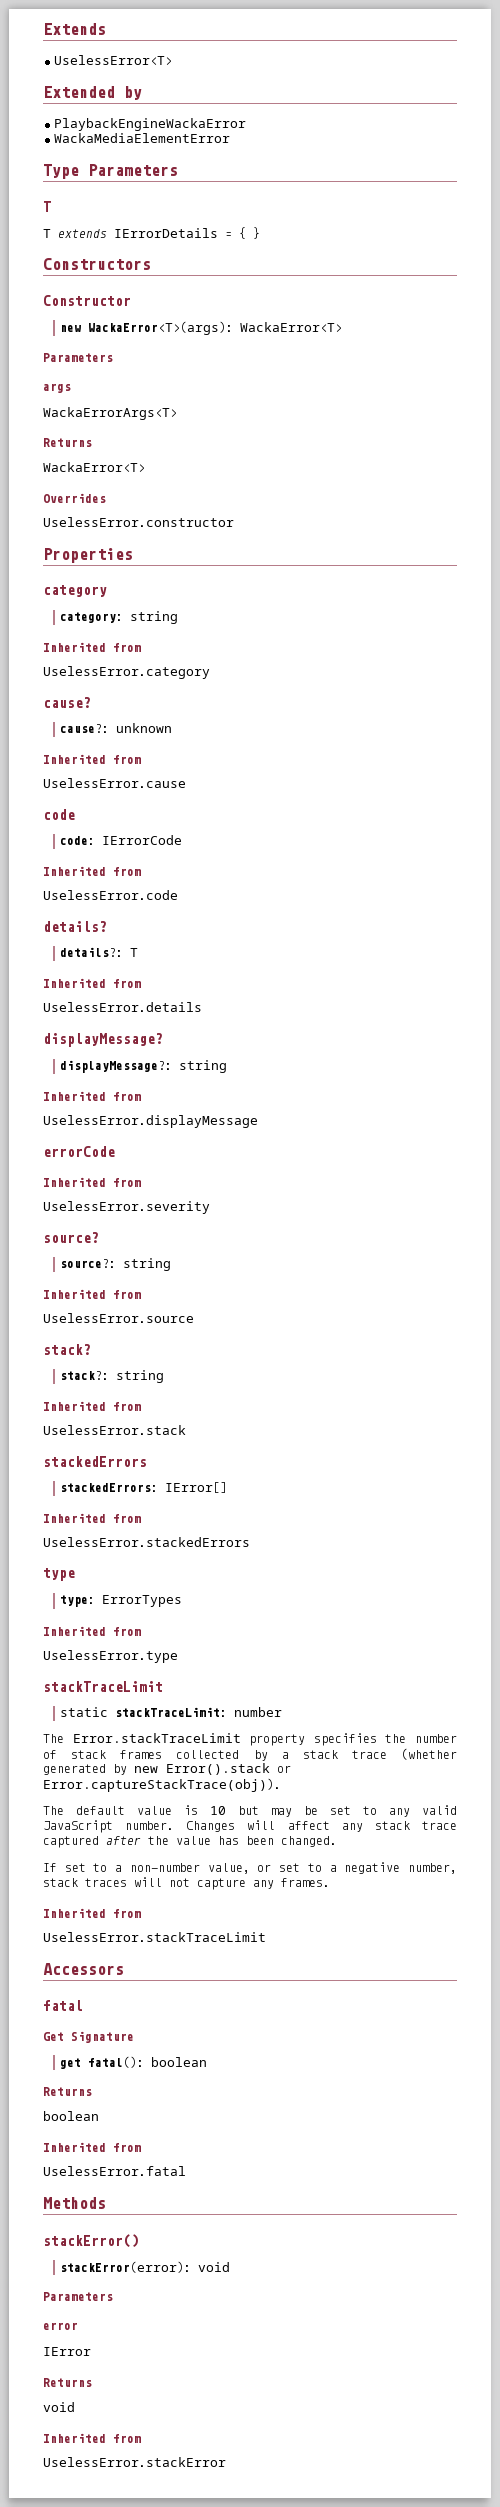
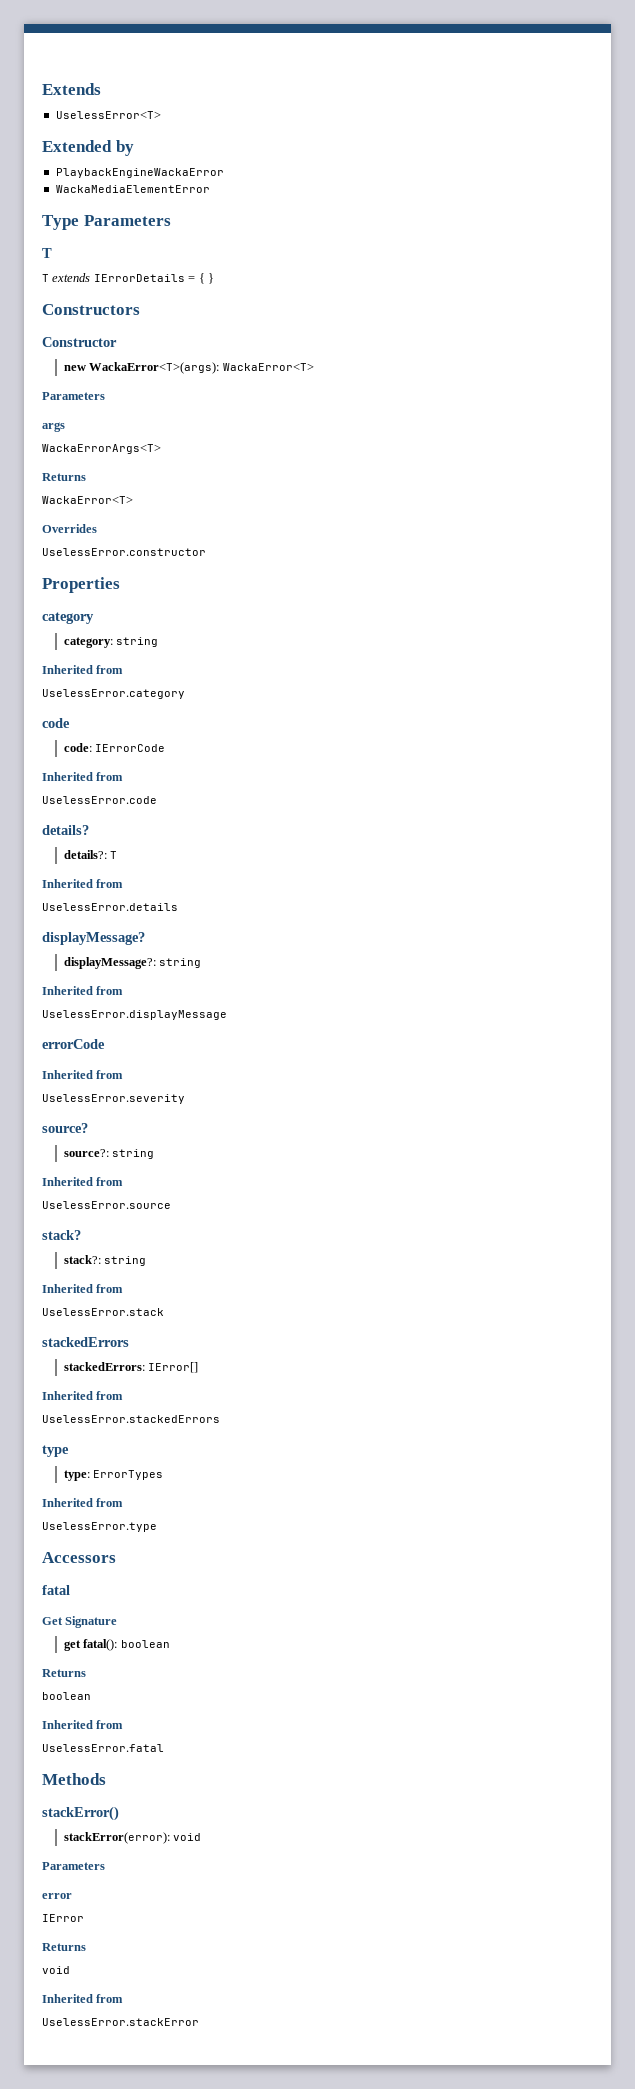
[43,697,91,708] [60,723,173,733] [43,754,141,764] [43,778,186,788] // cause? // cause?: unknown // Inherited from // UselessError.cause -> (185, 694) none
[43,1681,163,1692] [60,1707,283,1717] [43,1733,458,1746] [43,1748,457,1761] [43,1763,291,1775] [43,1778,281,1792] [43,1805,457,1817] [43,1820,458,1833] [43,1836,337,1848] [43,1862,458,1874] [43,1877,330,1890] [43,1908,141,1918] [43,1932,266,1942] // stackTraceLimit // static stackTraceLimit: number // The Error.stackTraceLimit property specifies the number of stack frames collected by a stack trace (whether generated by new Error().stack or Error.captureStackTrace(obj)). // The default value is 10 but may be set to any valid JavaScript number. Changes will affect any stack trace captured after the value has been changed. // If set to a non-number value, or set to a negative number, stack traces will not capture any frames. // Inherited from // UselessError.stackTraceLimit -> (157, 1527) none

